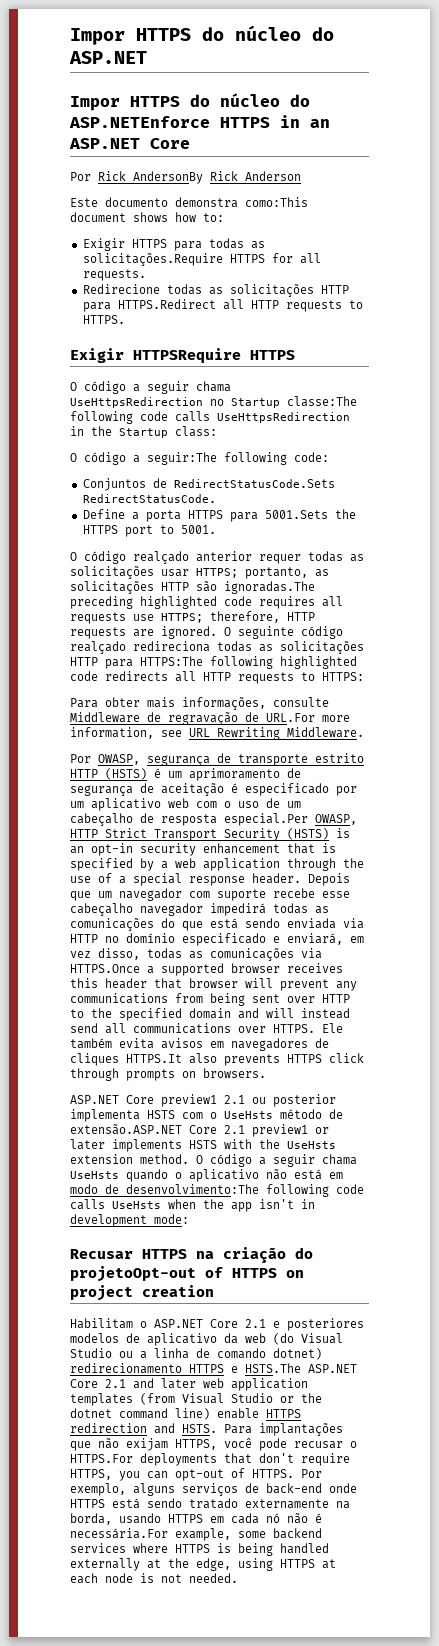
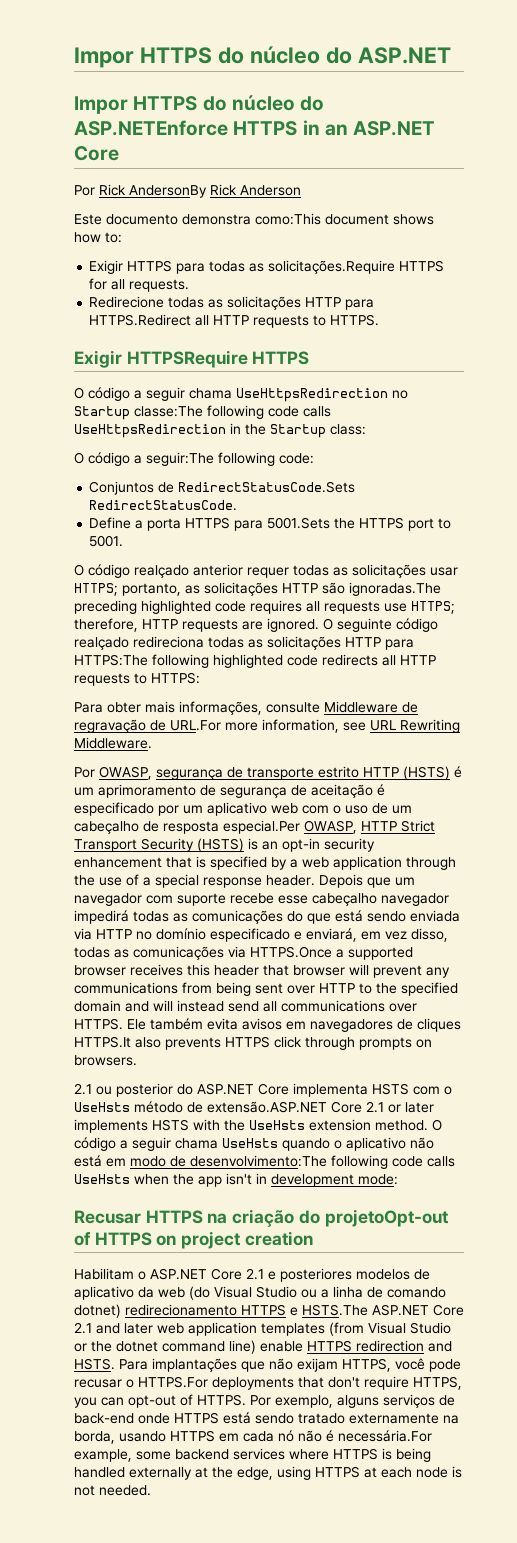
[70,1094,336,1107] ASP.NET Core preview1 2.1 ou posterior -> [74,1083,289,1097] 2.1 ou posterior do ASP.NET Core
[252,1124,308,1137] preview1 -> (384, 1107) none

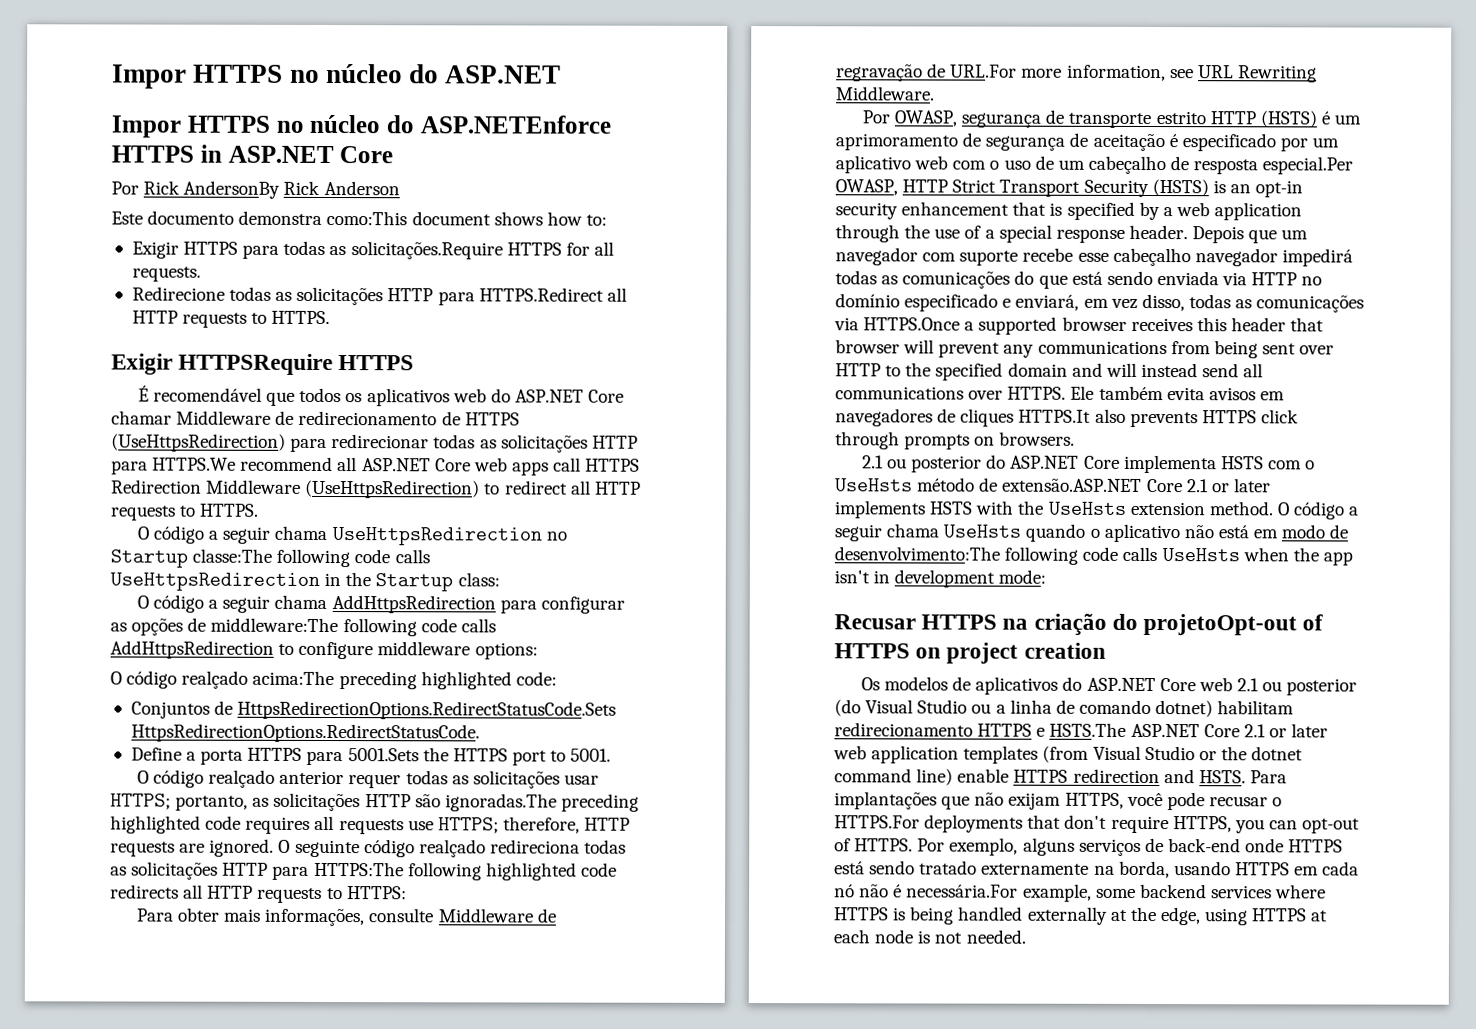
[74,47,244,68] Impor HTTPS do -> [112,64,320,89] Impor HTTPS no
[202,96,227,111] do -> [275,120,304,133] no
[324,124,348,136] an -> (222, 153) none
(310, 358) none -> [137,385,625,407] [111,410,520,426] [111,433,638,453] [111,456,641,476] [111,479,641,499] [110,503,260,521] // É recomendável que todos os aplicativos web do ASP.NET Core chamar Middleware de redirecionamento de HTTPS (UseHttpsRedirection) para redirecionar todas as solicitações HTTP para HTTPS.We recommend all ASP.NET Core web apps call HTTPS Redirection Middleware (UseHttpsRedirection) to redirect all HTTP requests to HTTPS.
[146,452,275,466] seguir:The following -> [222,594,625,614] [110,617,496,637] [110,640,538,660] [110,670,512,690] seguir chama AddHttpsRedirection para configurar as opções de middleware:The following code calls AddHttpsRedirection to configure middleware options: // O código realçado acima:The preceding highlighted
[178,481,356,493] [89,500,238,511] RedirectStatusCode.Sets RedirectStatusCode. -> [237,700,617,720] [130,723,480,743] HttpsRedirectionOptions.RedirectStatusCode.Sets HttpsRedirectionOptions.RedirectStatusCode.
[74,1268,430,1282] [74,1286,185,1300] Habilitam o ASP.NET Core 2.1 e posteriores modelos de aplicativo da web -> [860,676,1358,696] Os modelos de aplicativos do ASP.NET Core web 2.1 ou posterior
(121, 1311) none -> [1217,700,1295,715] habilitam
[96,1323,120,1334] and -> [1268,728,1287,738] or

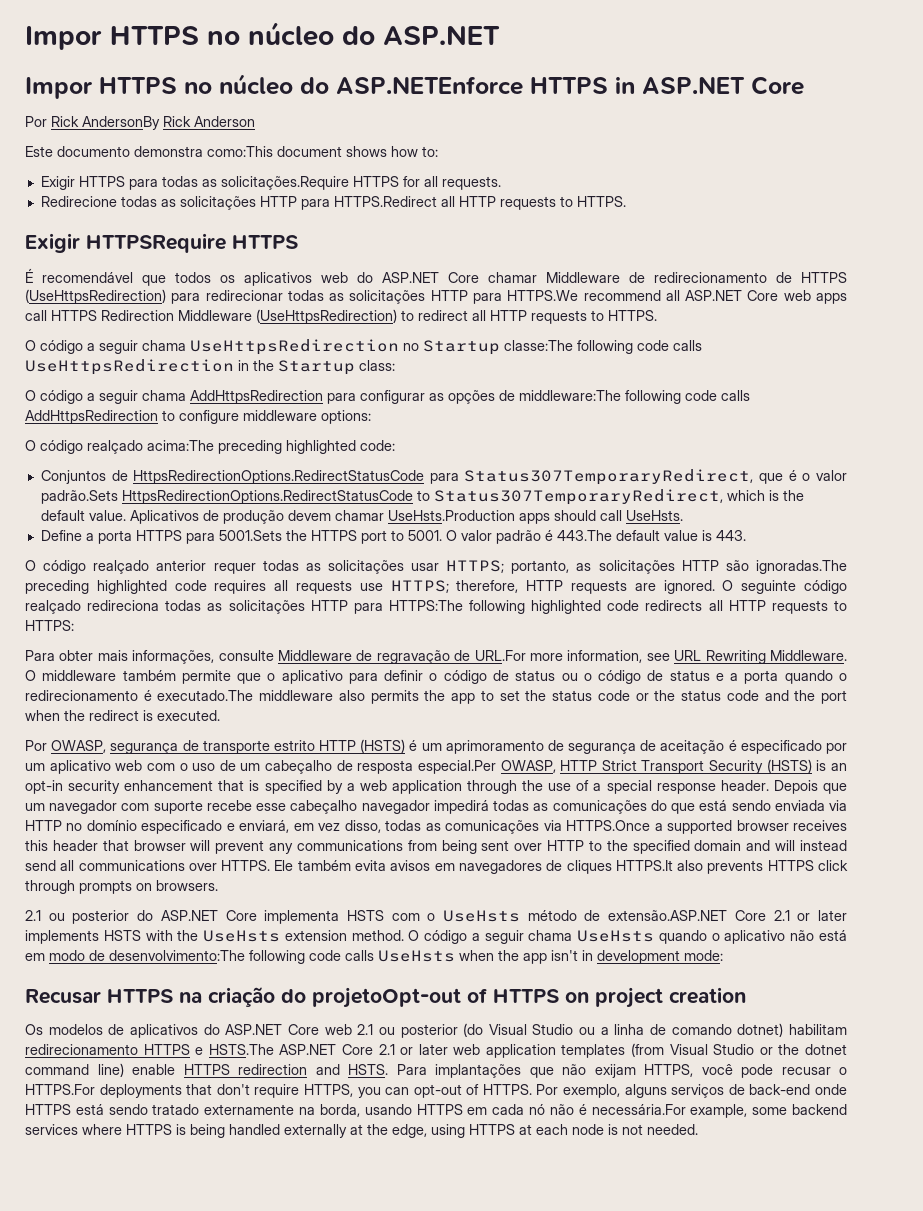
[237,700,617,720] [130,723,480,743] HttpsRedirectionOptions.RedirectStatusCode.Sets HttpsRedirectionOptions.RedirectStatusCode. -> [133,469,848,485] [40,489,804,505] [40,510,683,524] HttpsRedirectionOptions.RedirectStatusCode para Status307TemporaryRedirect, que é o valor padrão.Sets HttpsRedirectionOptions.RedirectStatusCode to Status307TemporaryRedirect, which is the default value. Aplicativos de produção devem chamar UseHsts.Production apps should call UseHsts.
(612, 755) none -> [445,530,746,544] O valor padrão é 443.The default value is 443.
(935, 93) none -> [25,670,847,684] [25,690,847,704] [25,710,220,721] O middleware também permite que o aplicativo para definir o código de status ou o código de status e a porta quando o redirecionamento é executado.The middleware also permits the app to set the status code or the status code and the port when the redirect is executed.

